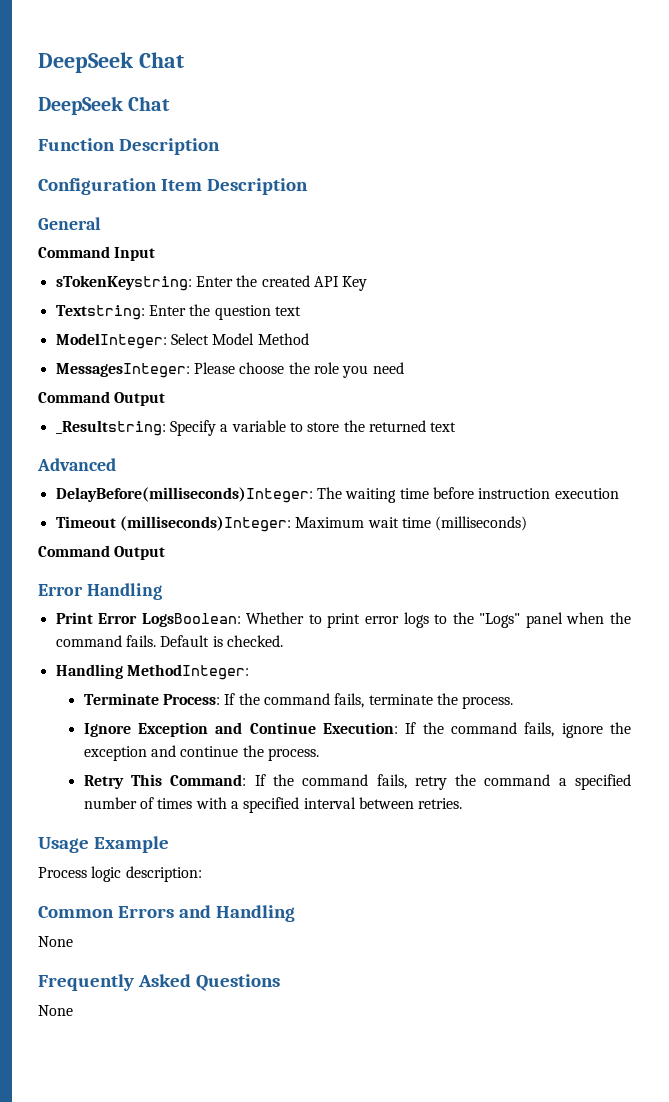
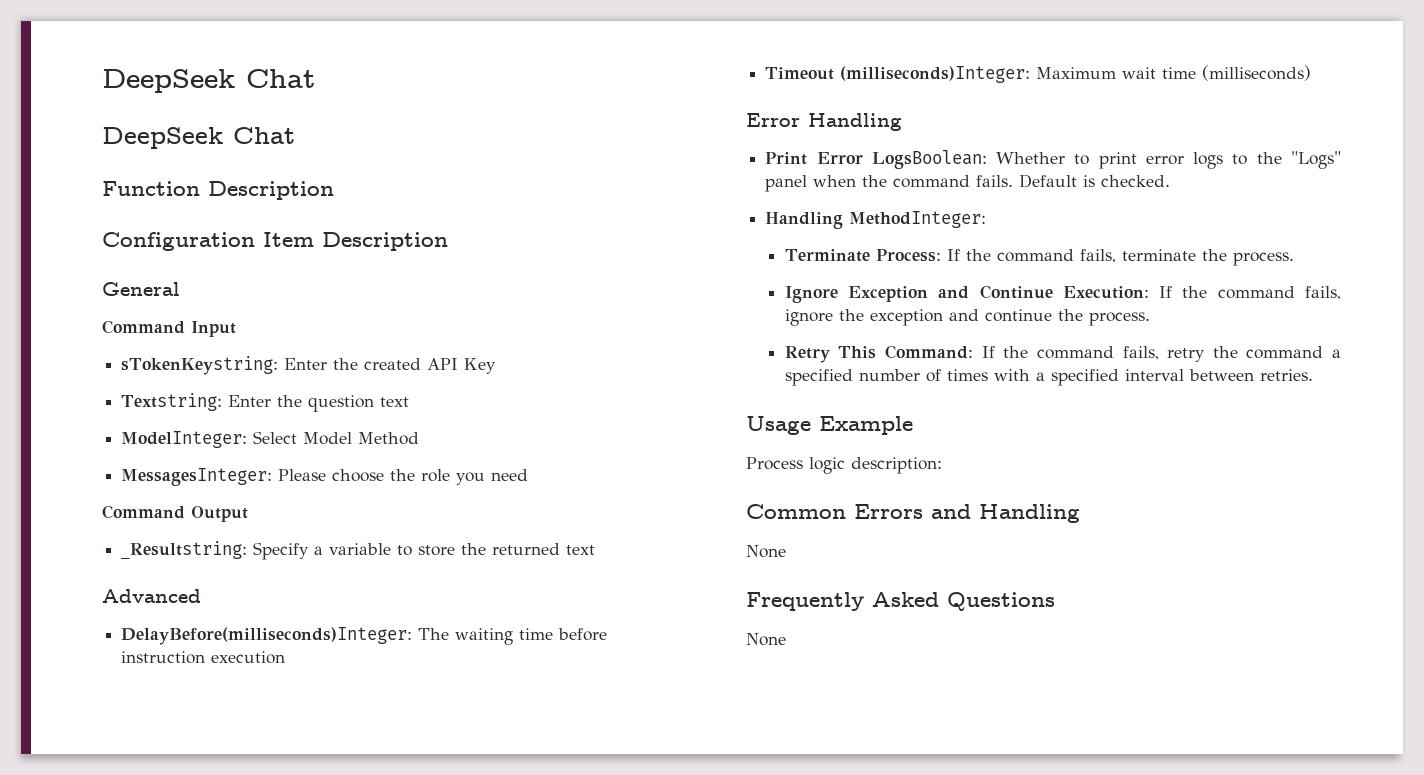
[38,545,166,560] // Command Output -> (1312, 73) none

